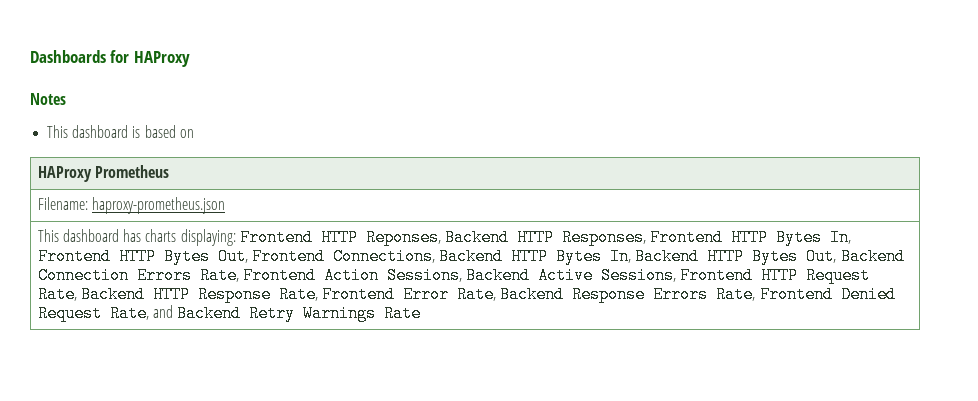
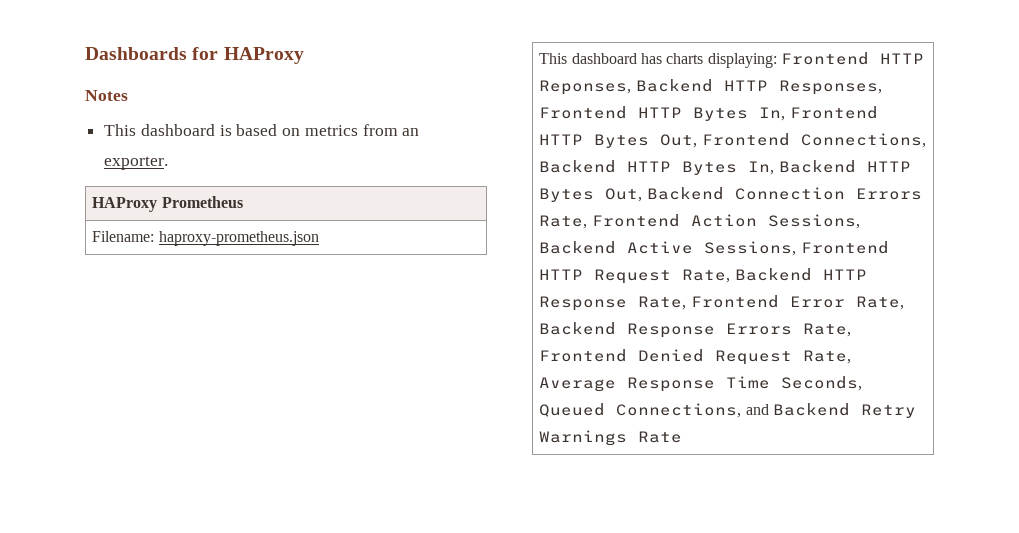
(194, 133) none -> [304,124,420,136] [104,156,169,170] metrics from an exporter.
(149, 313) none -> [539,376,863,392] [539,403,742,418] Average Response Time Seconds, Queued Connections,

